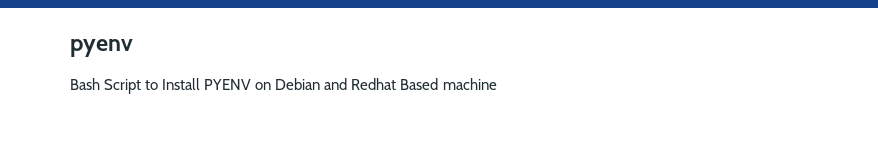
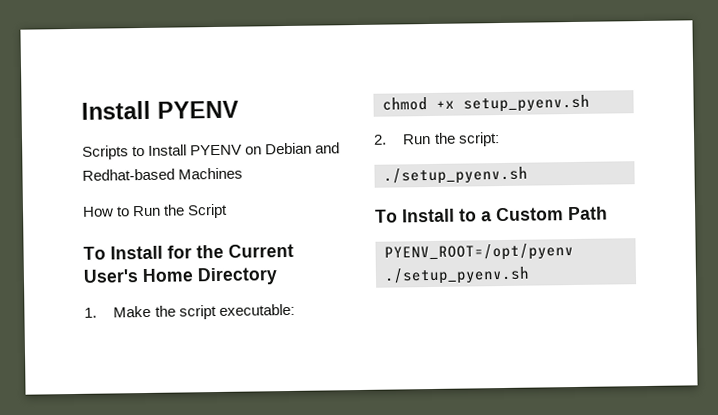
[70,39,133,57] [70,78,142,94] pyenv // Bash Script -> [81,100,239,120] [82,145,129,160] Install PYENV // Scripts
[351,78,497,90] Redhat Based machine -> [82,167,244,181] [82,203,229,219] [83,243,294,260] [83,267,278,286] [84,303,295,320] [382,94,590,113] [373,132,500,147] [383,166,528,185] [375,206,608,223] [384,243,574,262] [384,266,530,285] Redhat-based Machines // How to Run the Script // To Install for the Current User's Home Directory // 1. Make the script executable: // chmod +x setup_pyenv.sh // 2. Run the script: // ./setup_pyenv.sh // To Install to a Custom Path // PYENV_ROOT=/opt/pyenv ./setup_pyenv.sh

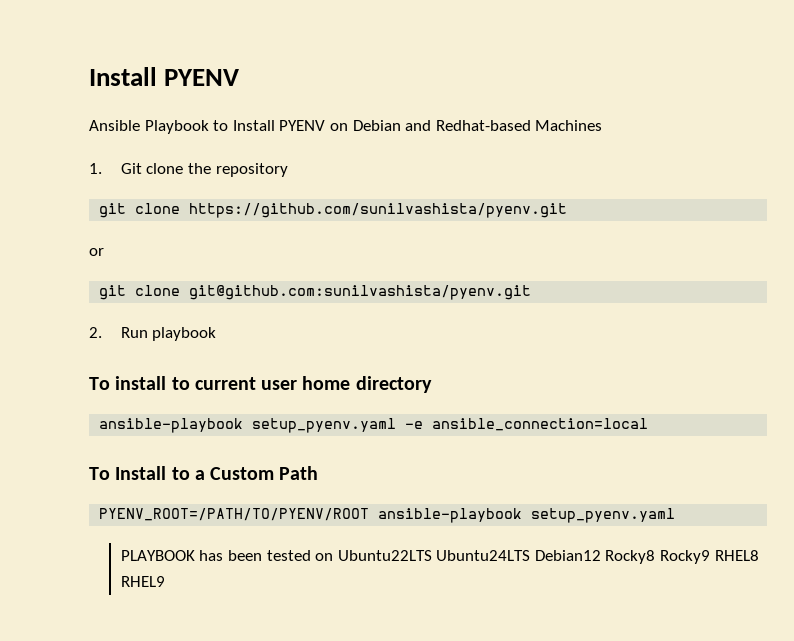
[82,145,129,160] Scripts -> [89,120,209,134] Ansible Playbook
[82,203,229,219] [83,243,294,260] [83,267,278,286] [84,303,295,320] [382,94,590,113] [373,132,500,147] [383,166,528,185] How to Run the Script // To Install for the Current User's Home Directory // 1. Make the script executable: // chmod +x setup_pyenv.sh // 2. Run the script: // ./setup_pyenv.sh -> [89,163,288,177] [99,203,568,218] [89,248,104,256] [99,285,532,300] [89,327,217,341] [89,376,432,393] [99,418,649,433] 1. Git clone the repository // git clone https://github.com/sunilvashista/pyenv.git // or // git clone git@github.com:sunilvashista/pyenv.git // 2. Run playbook // To install to current user home directory // ansible-playbook setup_pyenv.yaml -e ansible_connection=local
[384,243,574,262] [384,266,530,285] PYENV_ROOT=/opt/pyenv ./setup_pyenv.sh -> [99,508,676,523] [120,550,759,564] [120,576,165,587] PYENV_ROOT=/PATH/TO/PYENV/ROOT ansible-playbook setup_pyenv.yaml // PLAYBOOK has been tested on Ubuntu22LTS Ubuntu24LTS Debian12 Rocky8 Rocky9 RHEL8 RHEL9

